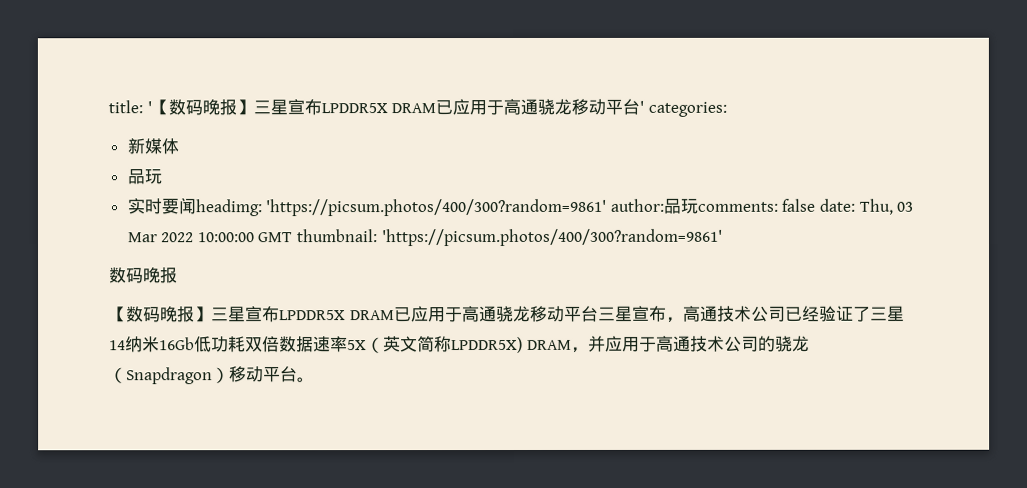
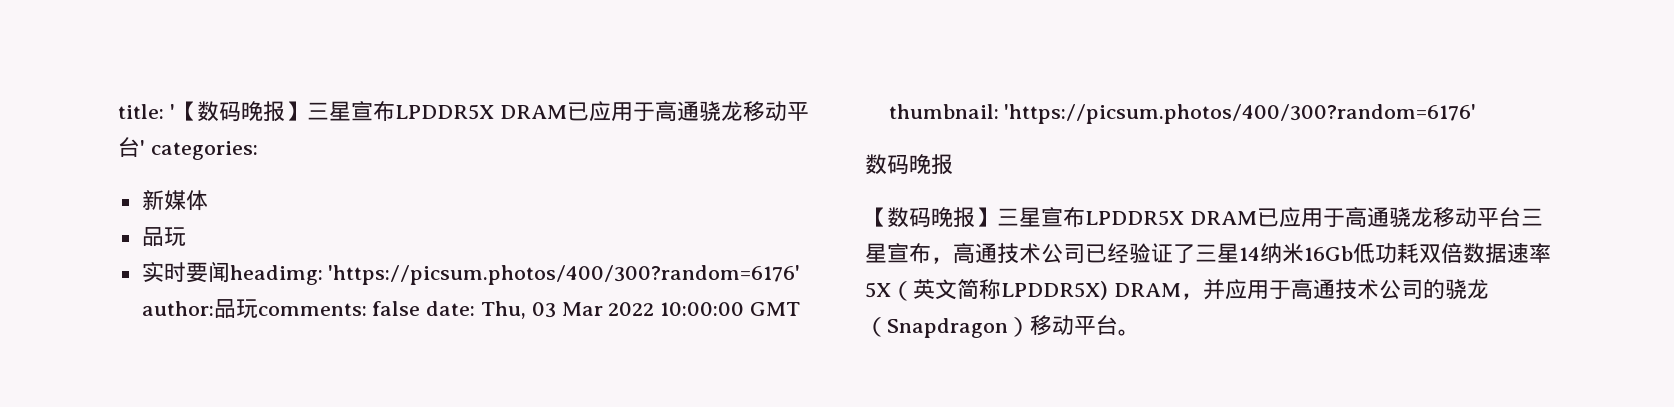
[265,198,607,217] 'https://picsum.photos/400/300?random=9861' -> [328,265,801,285] 'https://picsum.photos/400/300?random=6176'
[380,228,723,247] 'https://picsum.photos/400/300?random=9861' -> [1004,104,1477,124] 'https://picsum.photos/400/300?random=6176'

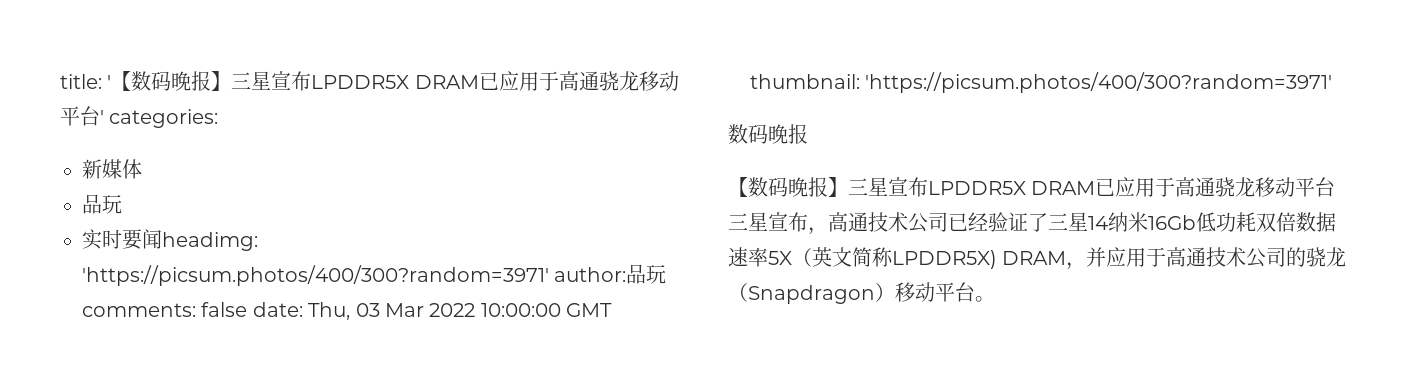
[328,265,801,285] 'https://picsum.photos/400/300?random=6176' -> [82,265,549,286] 'https://picsum.photos/400/300?random=3971'
[1004,104,1477,124] 'https://picsum.photos/400/300?random=6176' -> [865,72,1333,93] 'https://picsum.photos/400/300?random=3971'

